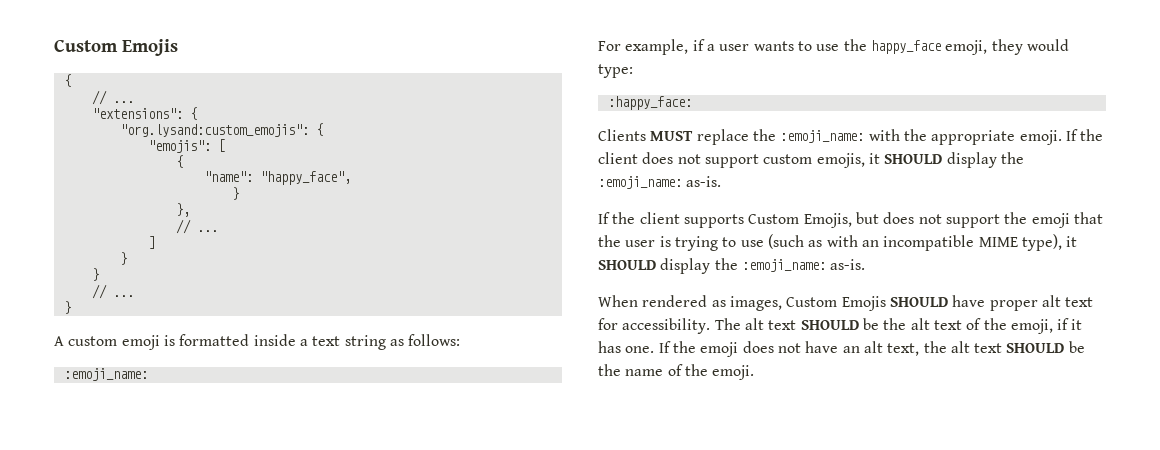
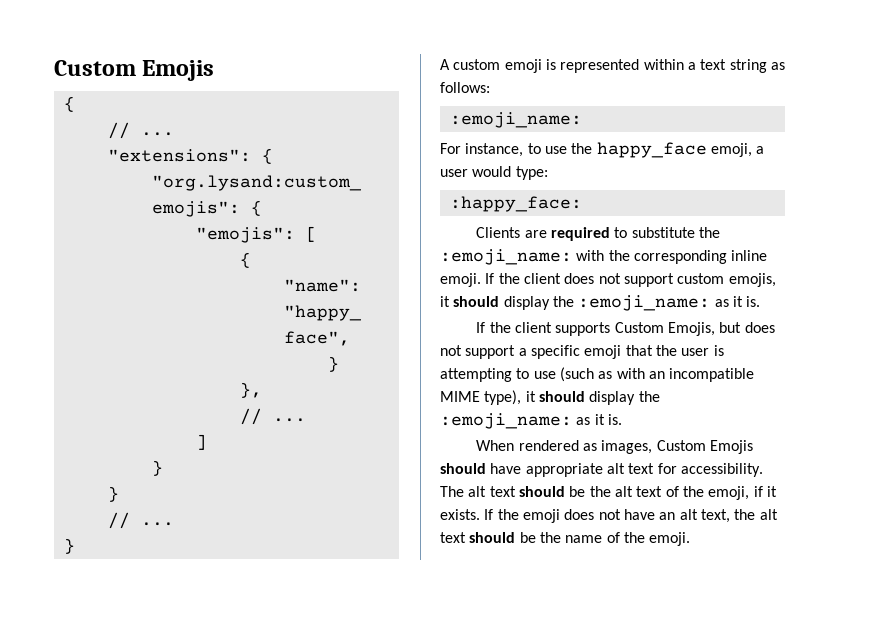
[179,334,296,346] formatted inside -> [560,59,684,73] represented within
[625,39,794,55] example, if a user wants -> [465,143,524,157] instance,
[991,39,1023,55] they -> [756,146,765,154] [440,169,468,177] a user
[650,129,749,145] MUST replace -> [524,227,695,241] are required to substitute
[931,130,1016,145] appropriate -> [633,250,768,264] corresponding inline
[884,152,1024,168] [598,176,722,189] SHOULD display the :emoji_name: as-is. -> [453,295,761,311] should display the :emoji_name: as it is.
[1004,212,1028,224] the -> [518,345,580,359] a specific
[674,236,718,251] trying -> [440,368,512,382] attempting
[598,258,866,274] SHOULD display the :emoji_name: as-is. -> [538,391,660,405] [440,413,622,429] should display the :emoji_name: as it is.
[889,295,1038,311] SHOULD have proper -> [440,463,603,477] should have appropriate
[800,320,859,330] SHOULD -> [518,486,565,497] should
[598,341,655,353] has one. -> [440,509,480,520] exists.
[1006,343,1065,353] SHOULD -> [469,532,516,543] should

